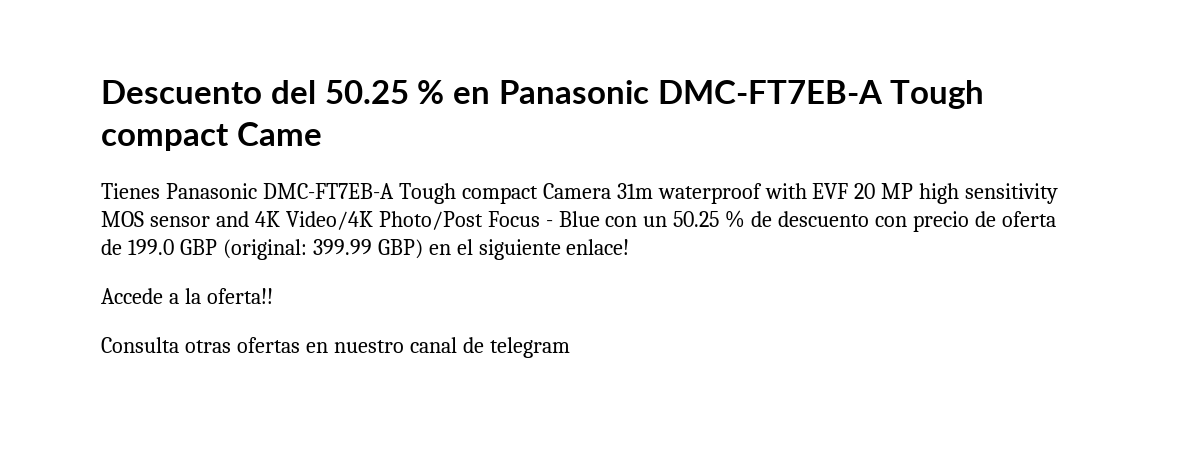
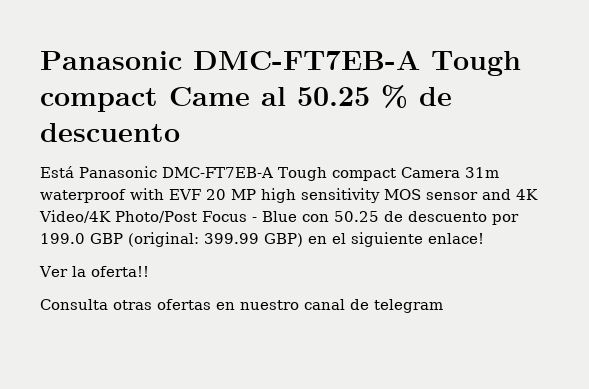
[101,80,491,104] Descuento del 50.25 % en -> (40, 60) none
[101,183,160,199] // Tienes -> [261,85,452,108] [40,123,180,142] [40,166,74,178] al 50.25 % de descuento // Está
[643,210,1056,232] [101,239,122,255] un 50.25 % de descuento con precio de oferta de -> [334,211,519,225] 50.25 de descuento por
[101,288,179,304] Accede a -> [39,266,68,277] Ver

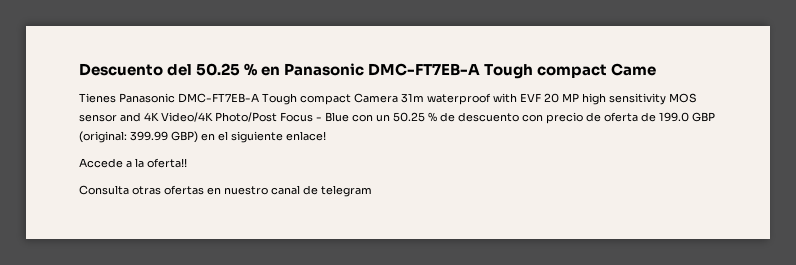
(40, 60) none -> [79,63,281,76] Descuento del 50.25 % en
[261,85,452,108] [40,123,180,142] [40,166,74,178] al 50.25 % de descuento // Está -> [79,93,116,103] // Tienes
[334,211,519,225] 50.25 de descuento por -> [376,112,656,124] un 50.25 % de descuento con precio de oferta de
[39,266,68,277] Ver -> [79,158,132,168] Accede a

